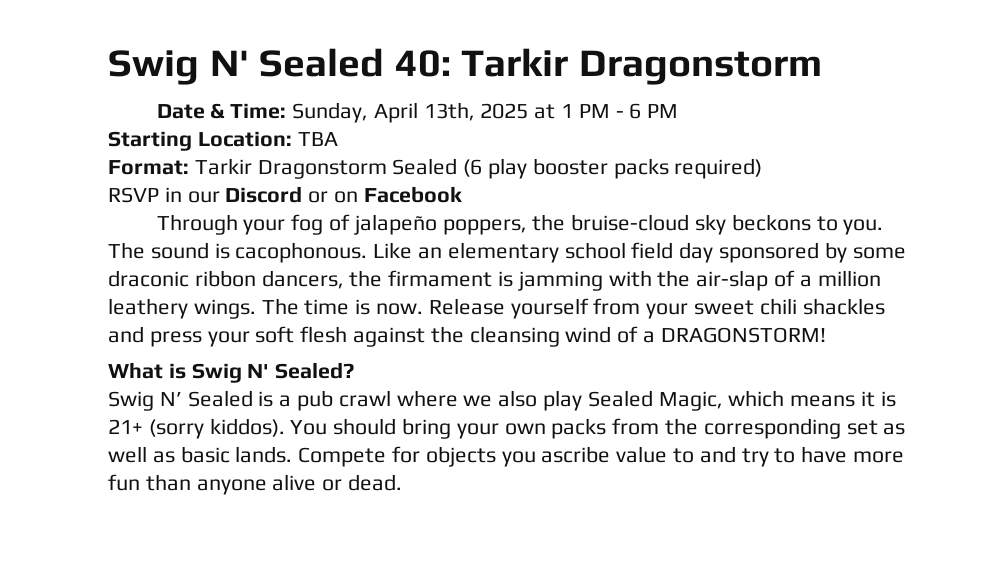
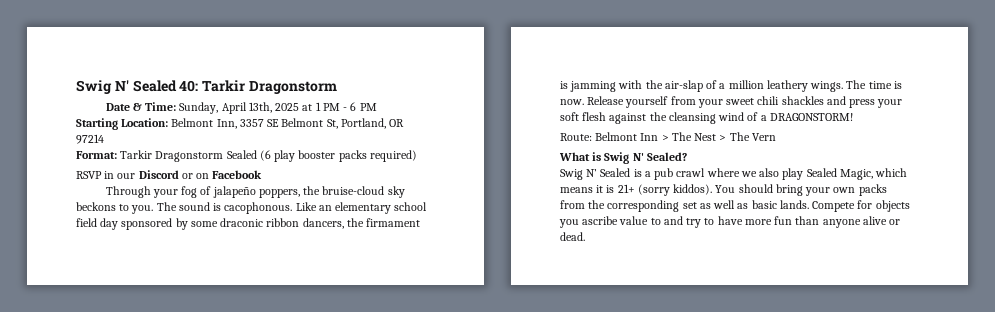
[297,132,338,146] TBA -> [171,118,405,129] [76,134,104,144] Belmont Inn, 3357 SE Belmont St, Portland, OR 97214
(826, 335) none -> [560,132,776,141] // Route: Belmont Inn > The Nest > The Vern

